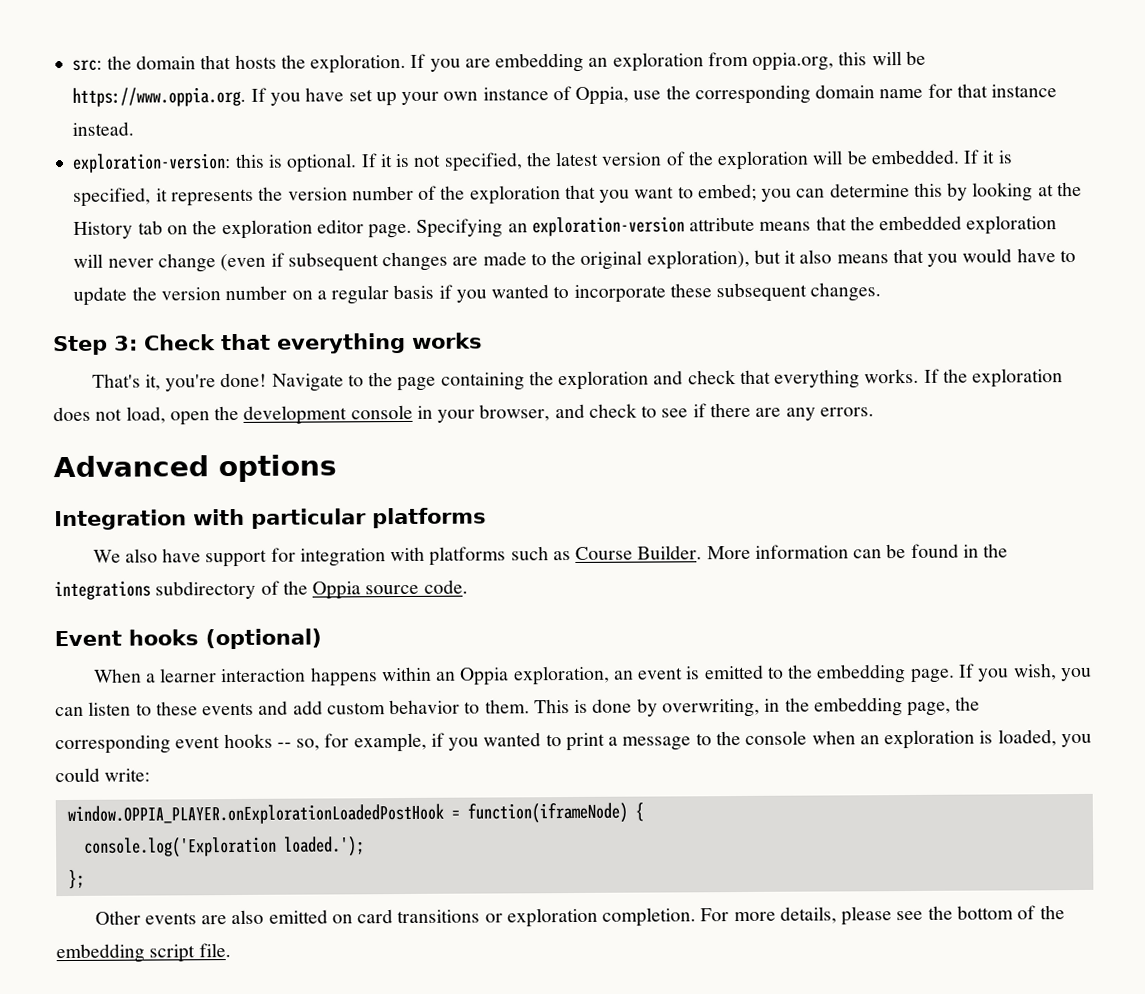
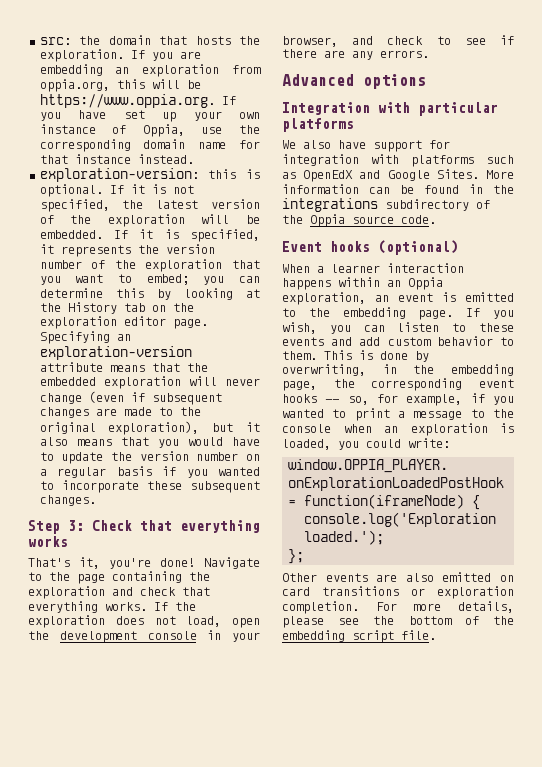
[575,545,703,560] Course Builder. -> [303,169,479,182] OpenEdX and Google Sites.

